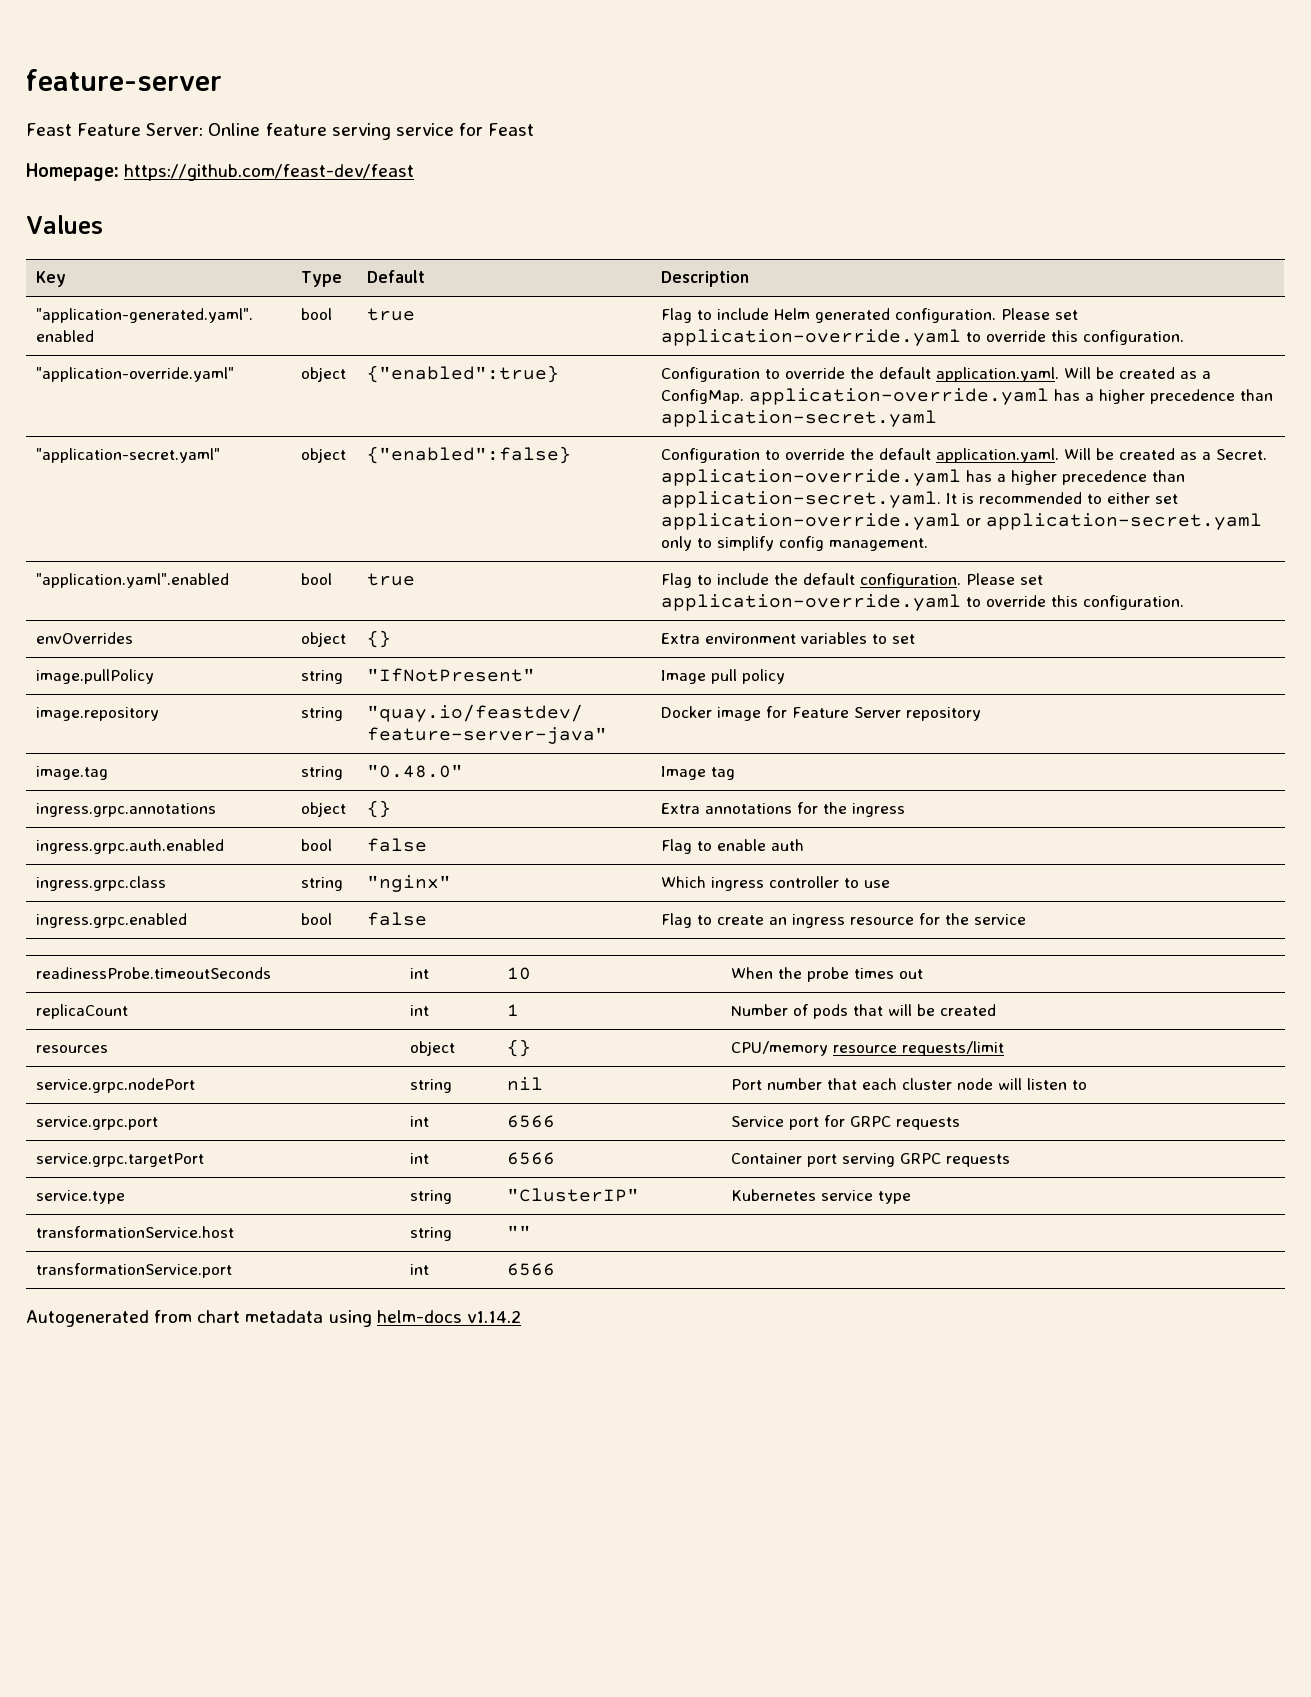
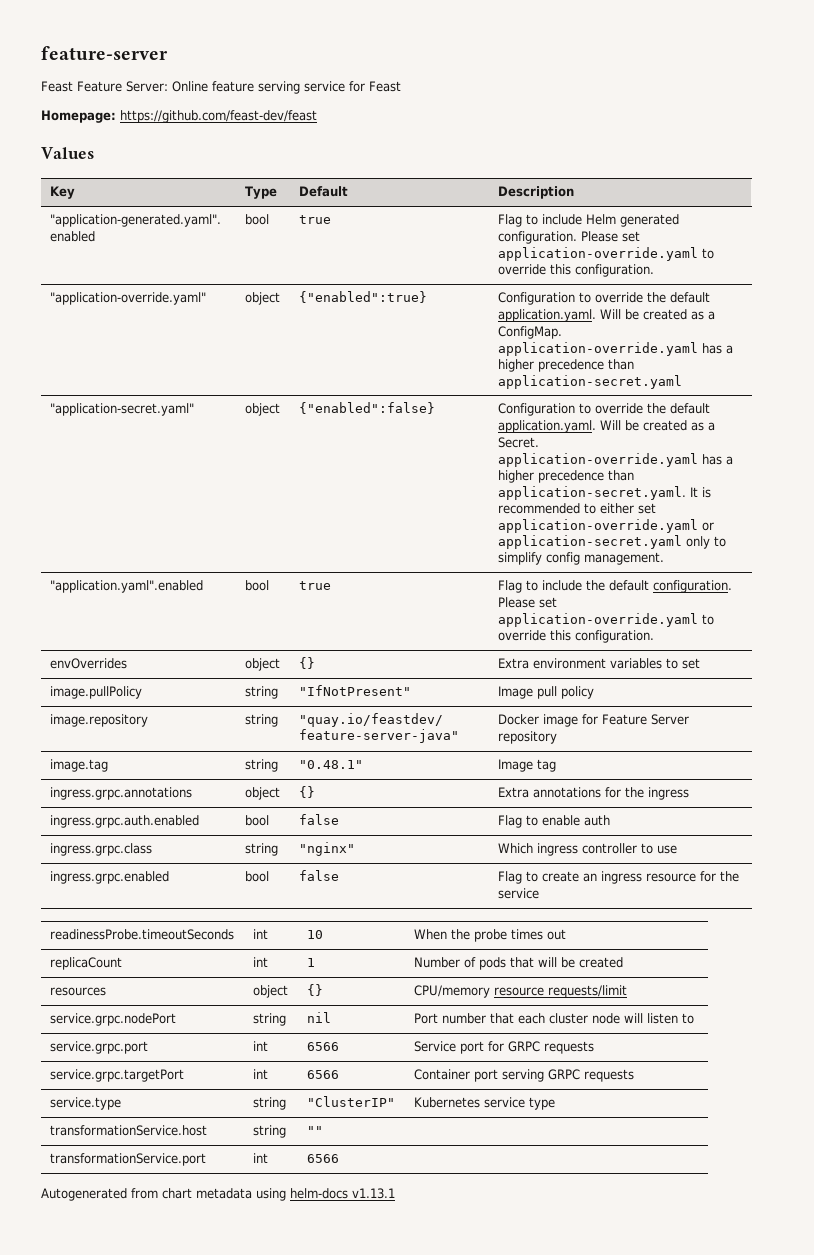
[367,764,464,778] "0.48.0" -> [299,760,364,769] "0.48.1"
[466,1310,521,1323] v1.14.2 -> [352,1188,395,1199] v1.13.1

